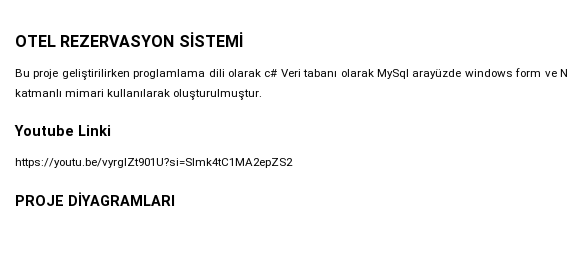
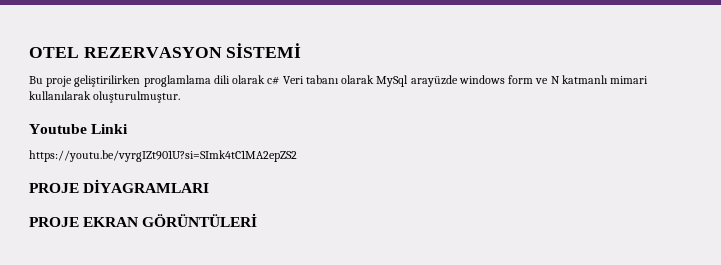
(175, 199) none -> [29,213,258,227] // PROJE EKRAN GÖRÜNTÜLERİ

